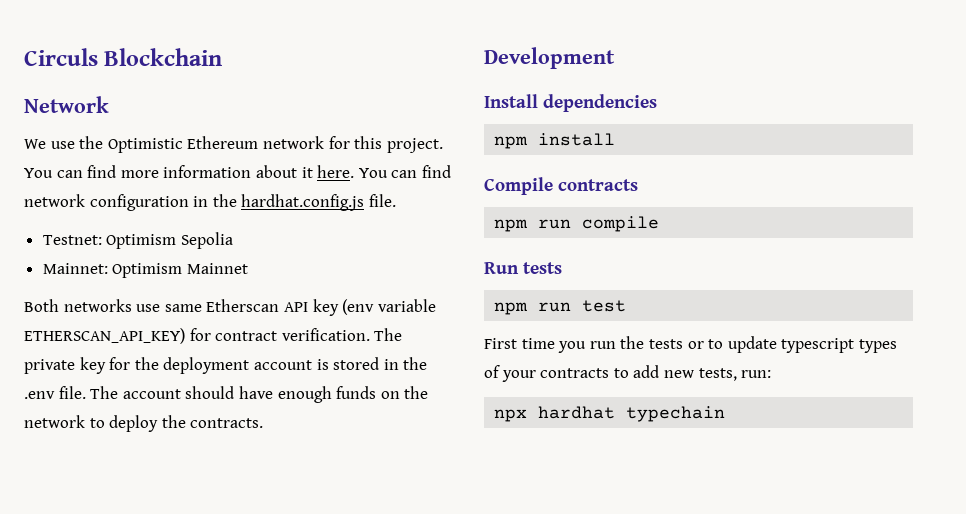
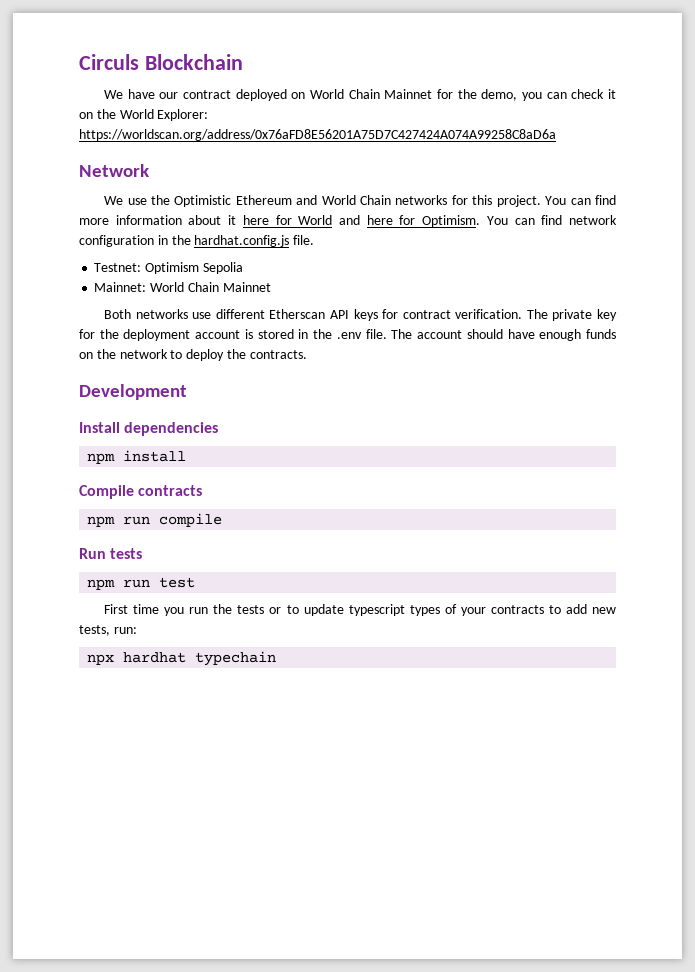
(223, 57) none -> [104,89,616,101] [79,109,209,121] [79,129,556,141] // We have our contract deployed on World Chain Mainnet for the demo, you can check it on the World Explorer: https://worldscan.org/address/0x76aFD8E56201A75D7C427424A074A99258C8aD6a
[262,136,324,149] network -> [296,195,448,205] and World Chain networks
[317,165,355,178] here. -> [242,215,481,227] here for World and here for Optimism.
[112,263,183,278] Optimism -> [150,282,219,292] World Chain
[164,304,202,312] same -> [215,309,265,319] different
[312,299,436,316] [24,328,185,344] key (env variable ETHERSCAN_API_KEY) -> [353,309,378,321] keys

